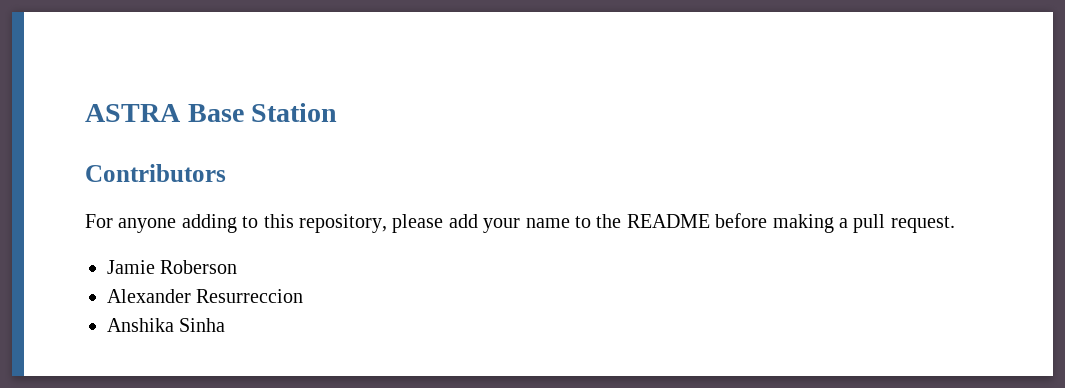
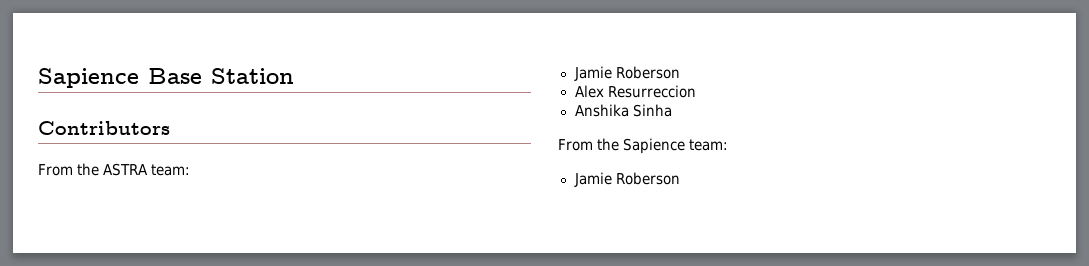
[85,104,181,122] ASTRA -> [38,68,139,88] Sapience
[85,213,955,233] For anyone adding to this repository, please add your name to the README before making a pull request. -> [38,163,191,176] From the ASTRA team:
[107,289,191,303] Alexander -> [574,85,604,98] Alex
(226, 325) none -> [558,138,729,154] [573,172,680,187] // From the Sapience team: // Jamie Roberson

